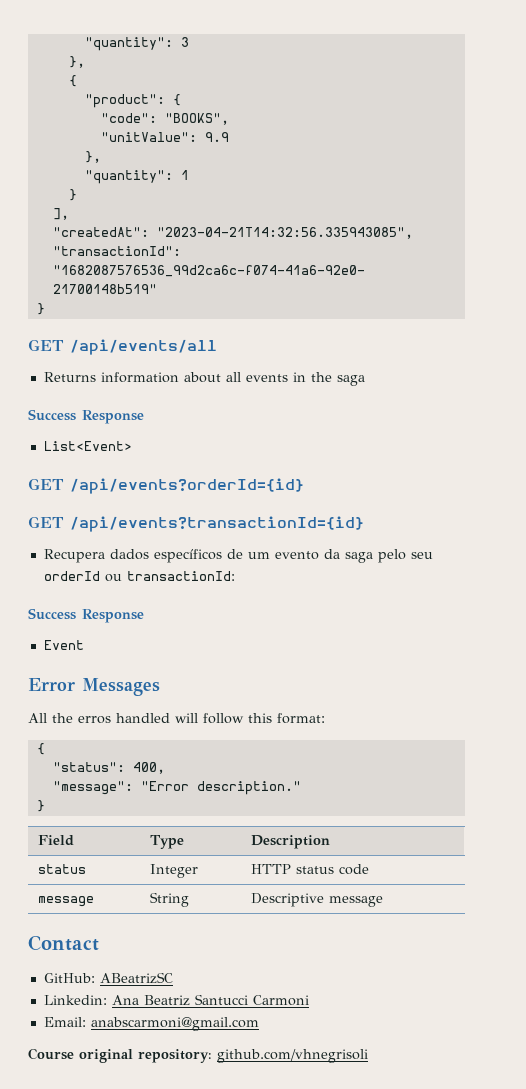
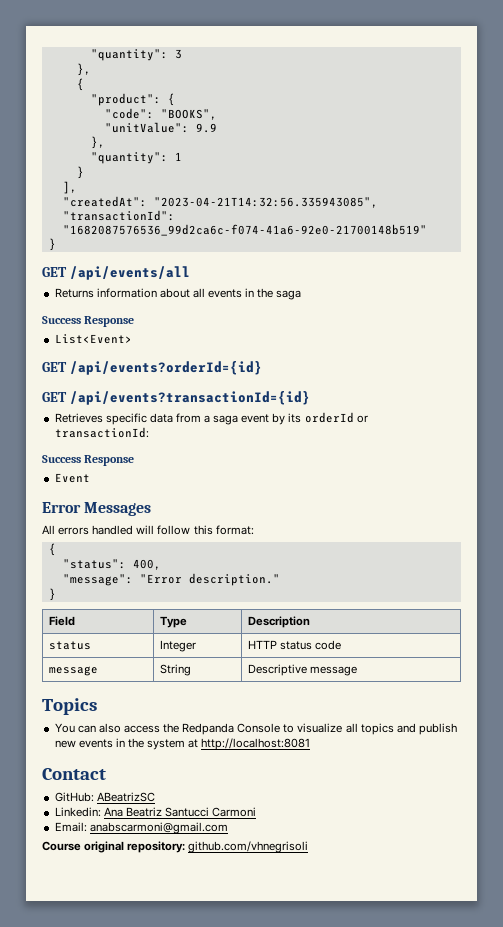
[43,549,433,563] [43,571,122,582] Recupera dados específicos de um evento da saga pelo seu orderId ou -> [54,412,368,425] Retrieves specific data from a saga event by its orderId or
[52,713,111,724] the erros -> [58,527,90,535] errors
(384, 901) none -> [42,698,97,715] [54,723,457,735] [54,738,311,750] // Topics // You can also access the Redpanda Console to visualize all topics and publish new events in the system at http://localhost:8081

